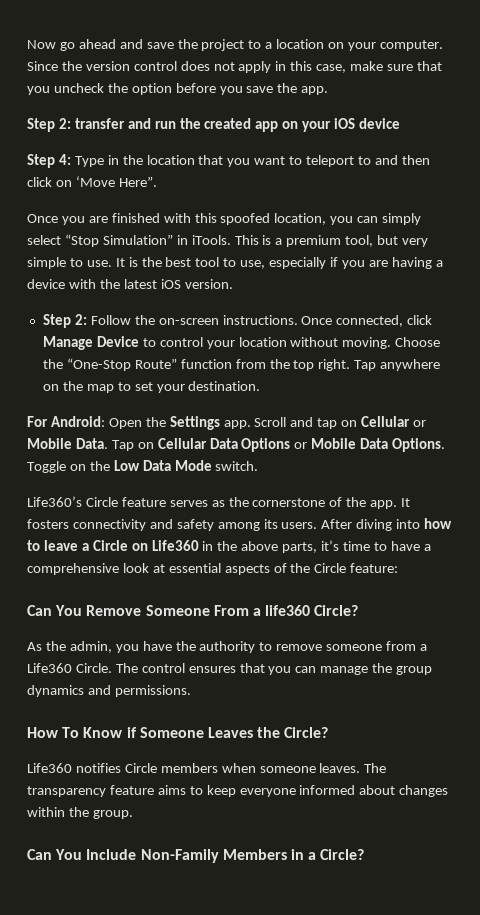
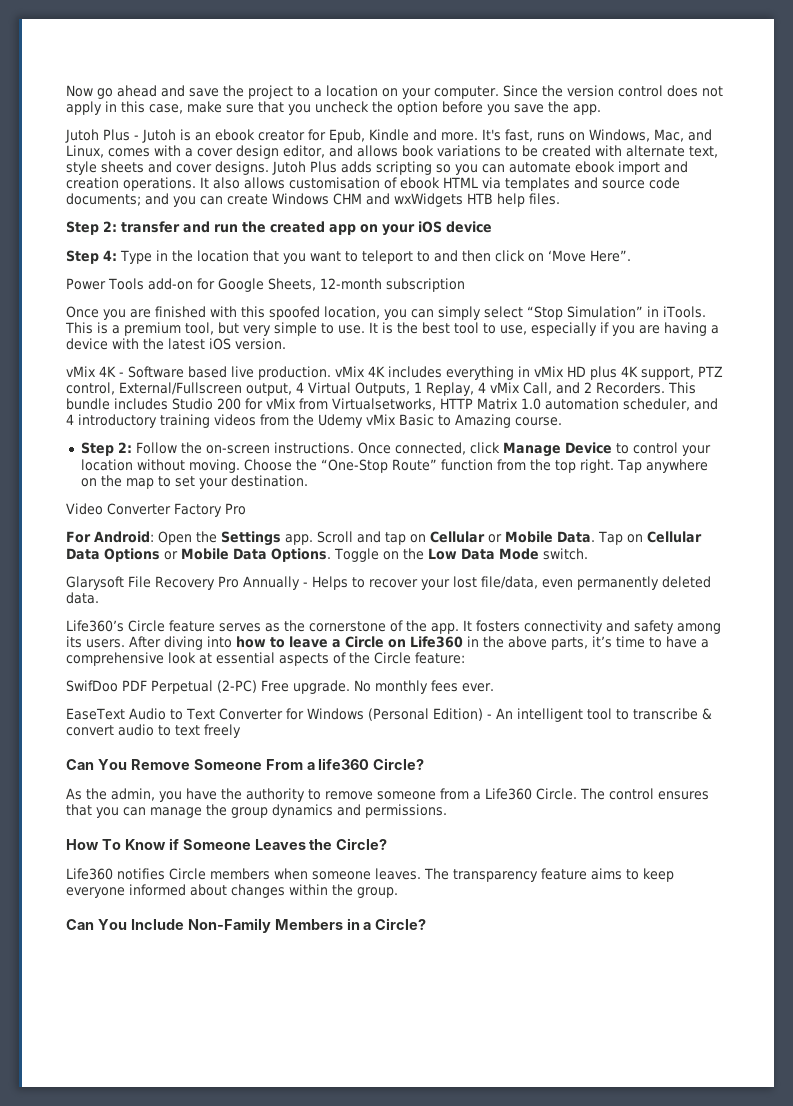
(329, 90) none -> [65,129,712,143] [66,145,718,159] [66,161,688,175] [66,177,680,191] [66,193,560,207] // Jutoh Plus - Jutoh is an ebook creator for Epub, Kindle and more. It's fast, runs on Windows, Mac, and Linux, comes with a cover design editor, and allows book variations to be created with alternate text, style sheets and cover designs. Jutoh Plus adds scripting so you can automate ebook import and creation operations. It also allows customisation of ebook HTML via templates and source code documents; and you can create Windows CHM and wxWidgets HTB help files.
(157, 181) none -> [66,278,465,292] // Power Tools add-on for Google Sheets, 12-month subscription
(233, 284) none -> [66,366,723,380] [66,382,696,396] [66,398,718,411] [66,414,562,428] // vMix 4K - Software based live production. vMix 4K includes everything in vMix HD plus 4K support, PTZ control, External/Fullscreen output, 4 Virtual Outputs, 1 Replay, 4 vMix Call, and 2 Recorders. This bundle includes Studio 200 for vMix from Virtualsetworks, HTTP Matrix 1.0 automation scheduler, and 4 introductory training videos from the Udemy vMix Basic to Amazing course.
(261, 386) none -> [66,503,246,517] // Video Converter Factory Pro
(259, 466) none -> [66,576,711,590] [66,592,99,604] // Glarysoft File Recovery Pro Annually - Helps to recover your lost file/data, even permanently deleted data.
(399, 568) none -> [66,680,494,694] [66,708,712,722] [66,724,241,738] // SwifDoo PDF Perpetual (2-PC) Free upgrade. No monthly fees ever. // EaseText Audio to Text Converter for Windows (Personal Edition) - An intelligent tool to transcribe & convert audio to text freely

